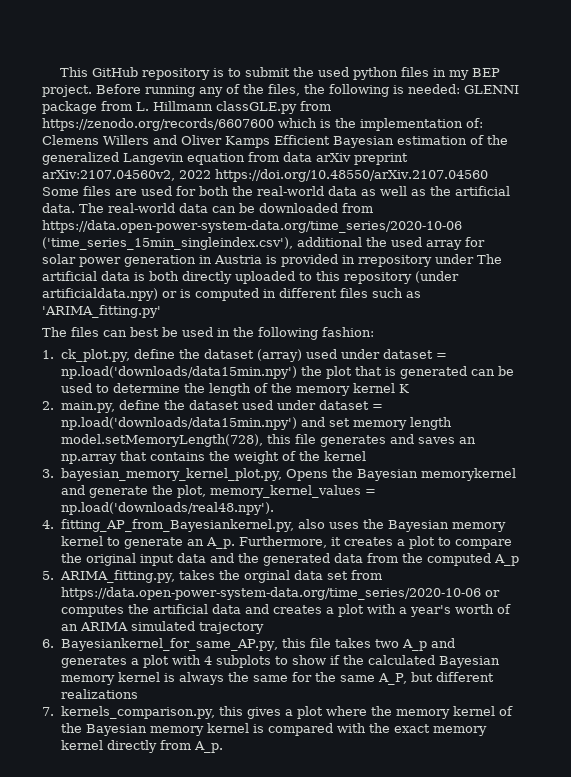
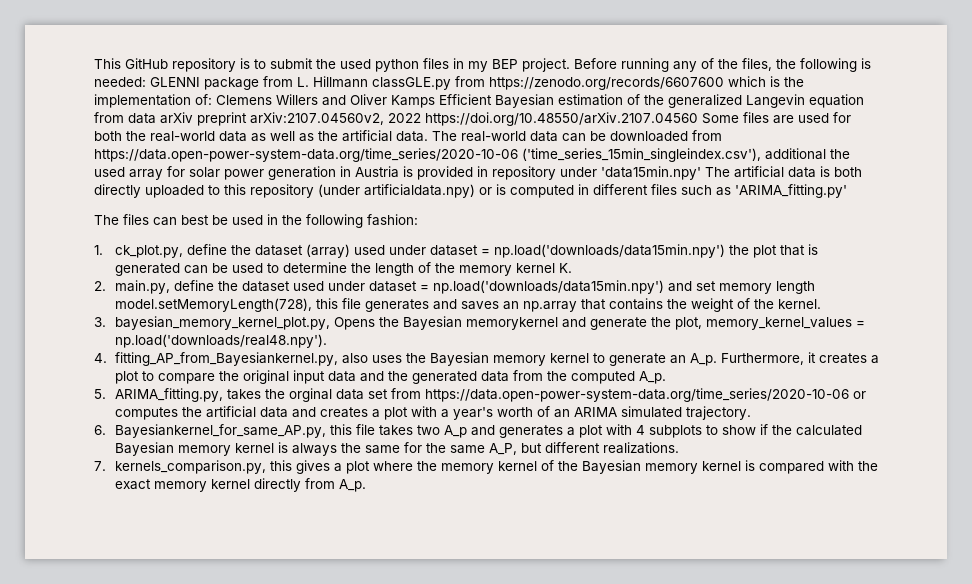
[358,254,474,267] rrepository under -> [492,166,701,180] repository under 'data15min.npy'
[398,384,409,393] K -> [558,263,572,273] K.
[323,451,366,461] kernel -> [777,299,821,309] kernel.
[493,554,519,566] A_p -> [638,371,666,384] A_p.
[198,622,264,634] trajectory -> [685,406,751,420] trajectory.
[60,689,138,699] realizations -> [602,442,679,454] realizations.

